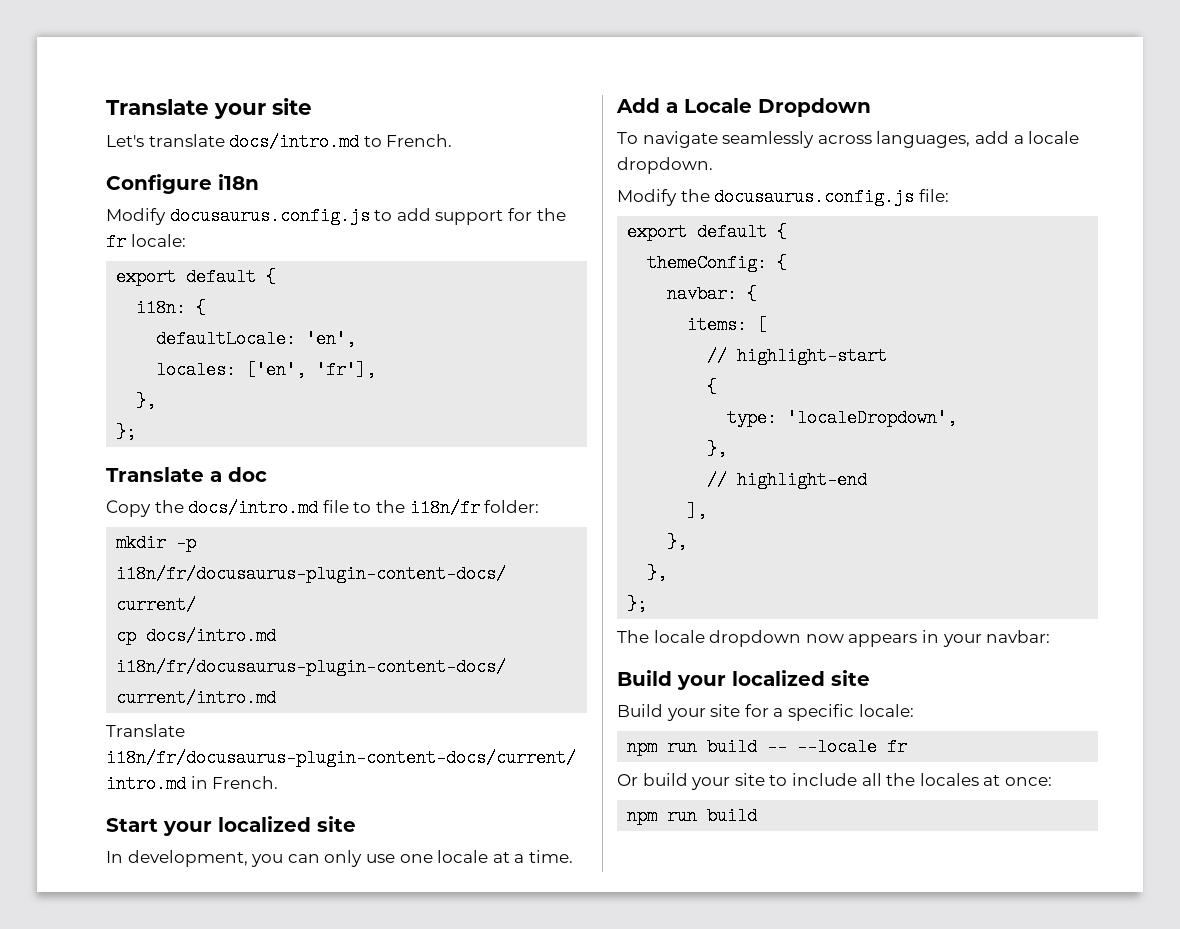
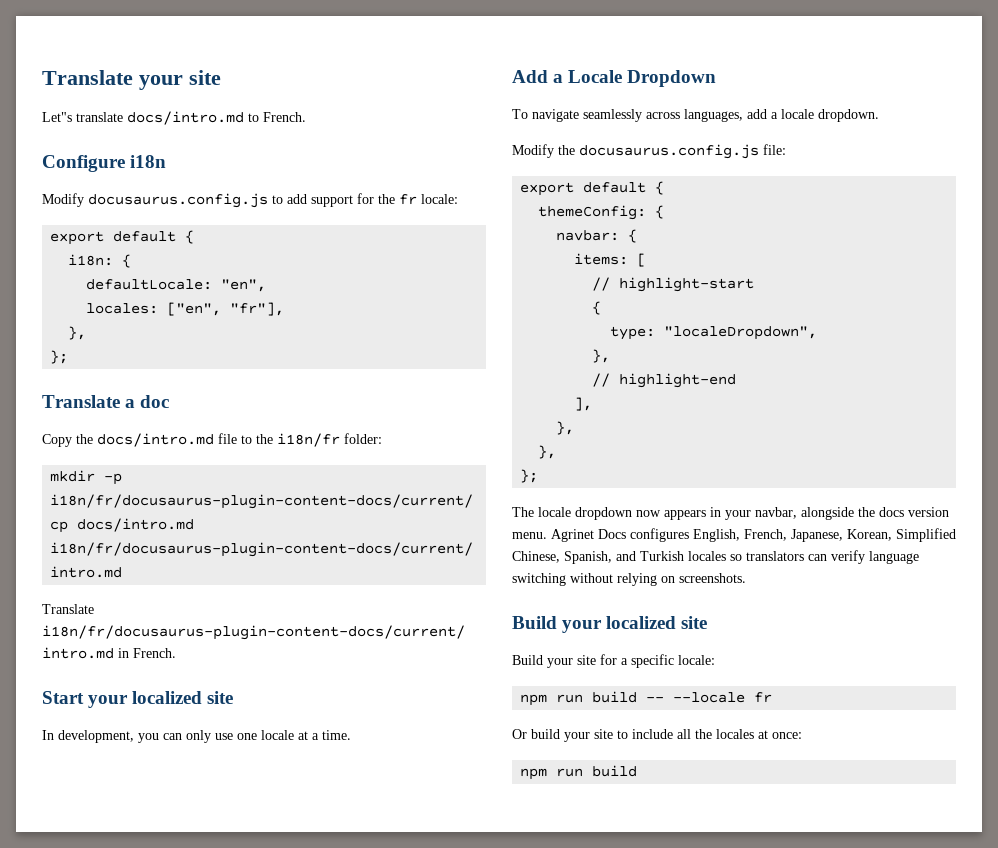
[106,135,144,147] Let's -> [42,112,72,122] Let"s
[306,330,357,348] 'en', -> [221,279,267,292] "en",
[246,361,377,379] ['en', 'fr'], -> [167,302,285,316] ["en", "fr"],
[787,409,958,427] 'localeDropdown', -> [664,326,818,340] "localeDropdown",
[986,630,1051,643] navbar: -> [755,507,949,520] [512,528,956,542] [512,550,919,564] [512,573,746,586] navbar, alongside the docs version menu. Agrinet Docs configures English, French, Japanese, Korean, Simplified Chinese, Spanish, and Turkish locales so translators can verify language switching without relying on screenshots.

